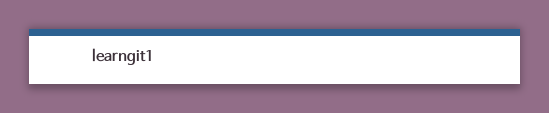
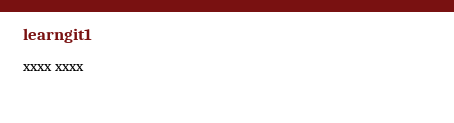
(154, 56) none -> [22,64,84,71] // xxxx xxxx

